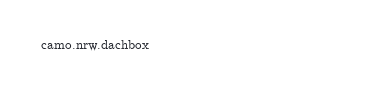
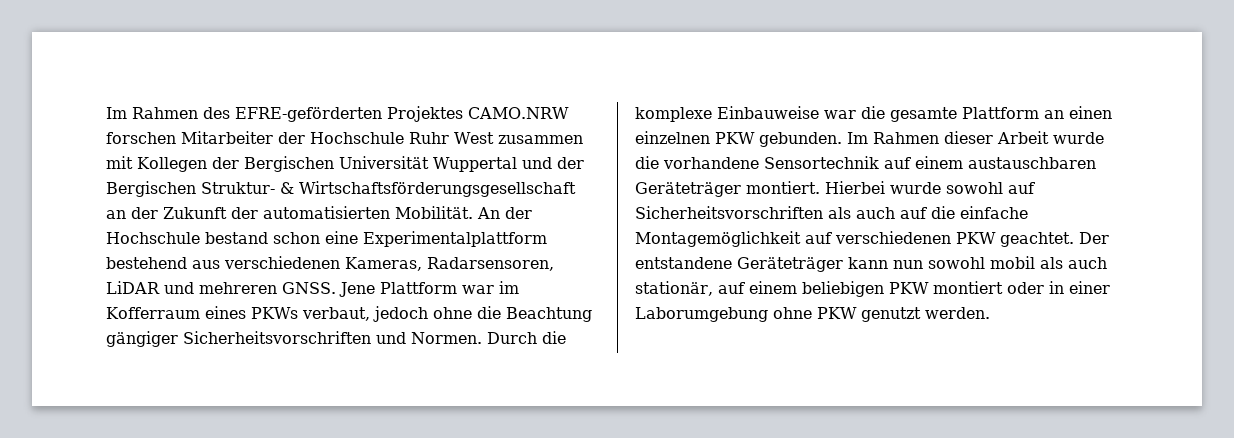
[41,40,149,51] camo.nrw.dachbox -> [106,106,569,122] [106,131,583,144] [106,156,584,172] [106,181,576,197] [106,206,532,219] [106,231,547,247] [106,256,554,271] [106,281,519,297] [106,306,592,322] [106,331,566,347] [635,106,1112,122] [635,131,1104,147] [635,156,1096,169] [635,181,1035,197] [635,206,1028,219] [635,231,1109,247] [635,256,1107,272] [635,281,1110,297] [635,307,990,322] Im Rahmen des EFRE-geförderten Projektes CAMO.NRW forschen Mitarbeiter der Hochschule Ruhr West zusammen mit Kollegen der Bergischen Universität Wuppertal und der Bergischen Struktur- & Wirtschaftsförderungsgesellschaft an der Zukunft der automatisierten Mobilität. An der Hochschule bestand schon eine Experimentalplattform bestehend aus verschiedenen Kameras, Radarsensoren, LiDAR und mehreren GNSS. Jene Plattform war im Kofferraum eines PKWs verbaut, jedoch ohne die Beachtung gängiger Sicherheitsvorschriften und Normen. Durch die komplexe Einbauweise war die gesamte Plattform an einen einzelnen PKW gebunden. Im Rahmen dieser Arbeit wurde die vorhandene Sensortechnik auf einem austauschbaren Geräteträger montiert. Hierbei wurde sowohl auf Sicherheitsvorschriften als auch auf die einfache Montagemöglichkeit auf verschiedenen PKW geachtet. Der entstandene Geräteträger kann nun sowohl mobil als auch stationär, auf einem beliebigen PKW montiert oder in einer Laborumgebung ohne PKW genutzt werden.

